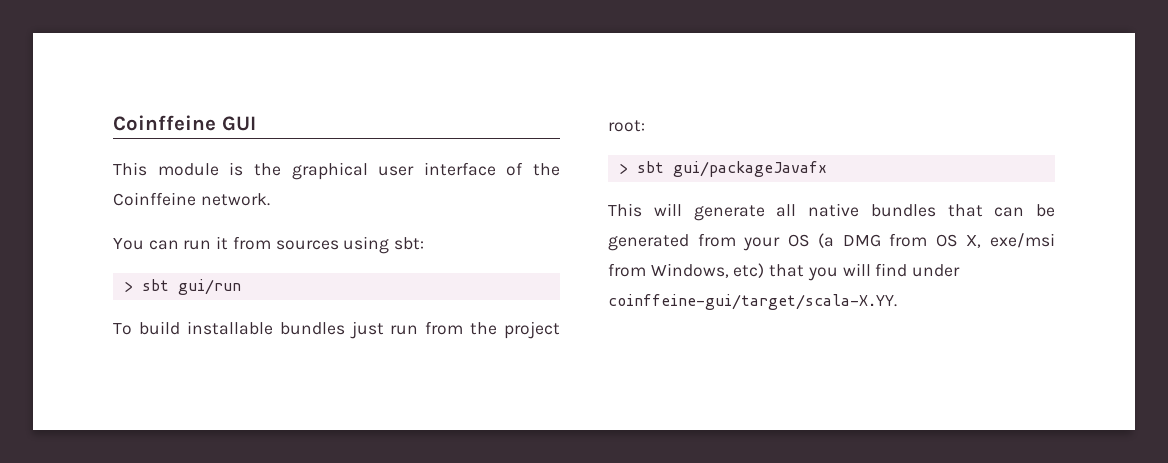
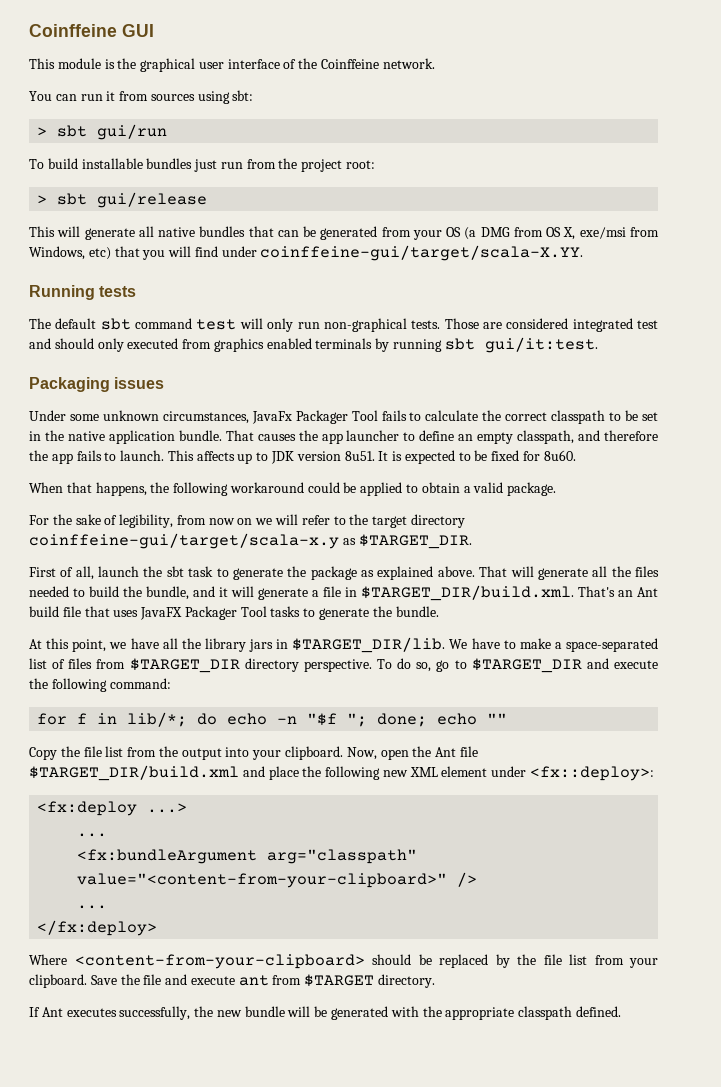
[672,161,827,177] gui/packageJavafx -> [97,192,208,208] gui/release
(897, 302) none -> [29,285,137,300] [29,318,658,332] [29,337,598,353] [29,377,165,392] [29,410,658,424] [29,430,658,444] [29,450,576,464] [29,482,557,496] [29,514,465,528] [29,533,472,549] [29,566,659,580] [29,585,658,601] [29,606,439,620] [29,637,658,653] [29,658,658,673] [29,678,171,692] [37,712,508,727] [29,746,478,760] [29,765,655,781] [37,801,188,816] [77,833,108,837] [77,849,418,864] [77,872,478,888] [77,905,108,909] [37,920,158,936] [29,954,658,969] [29,974,436,988] [29,1006,621,1020] // Running tests // The default sbt command test will only run non-graphical tests. Those are considered integrated test and should only executed from graphics enabled terminals by running sbt gui/it:test. // Packaging issues // Under some unknown circumstances, JavaFx Packager Tool fails to calculate the correct classpath to be set in the native application bundle. That causes the app launcher to define an empty classpath, and therefore the app fails to launch. This affects up to JDK version 8u51. It is expected to be fixed for 8u60. // When that happens, the following workaround could be applied to obtain a valid package. // For the sake of legibility, from now on we will refer to the target directory coinffeine-gui/target/scala-x.y as $TARGET_DIR. // First of all, launch the sbt task to generate the package as explained above. That will generate all the files needed to build the bundle, and it will generate a file in $TARGET_DIR/build.xml. That's an Ant build file that uses JavaFX Packager Tool tasks to generate the bundle. // At this point, we have all the library jars in $TARGET_DIR/lib. We have to make a space-separated list of files from $TARGET_DIR directory perspective. To do so, go to $TARGET_DIR and execute the following command: // for f in lib/*; do echo -n "$f "; done; echo "" // Copy the file list from the output into your clipboard. Now, open the Ant file $TARGET_DIR/build.xml and place the following new XML element under <fx::deploy>: // <fx:deploy ...> // ... // <fx:bundleArgument arg="classpath" value="<content-from-your-clipboard>" /> // ... // </fx:deploy> // Where <content-from-your-clipboard> should be replaced by the file list from your clipboard. Save the file and execute ant from $TARGET directory. // If Ant executes successfully, the new bundle will be generated with the appropriate classpath defined.

